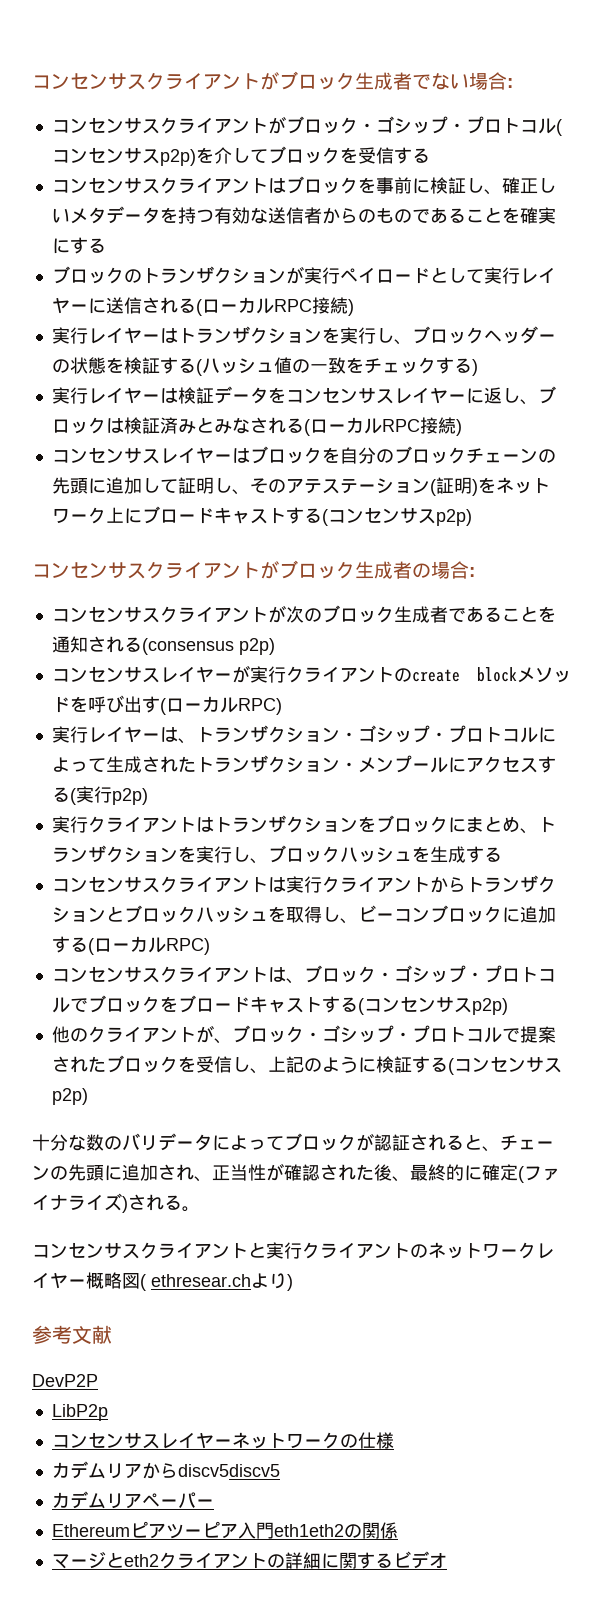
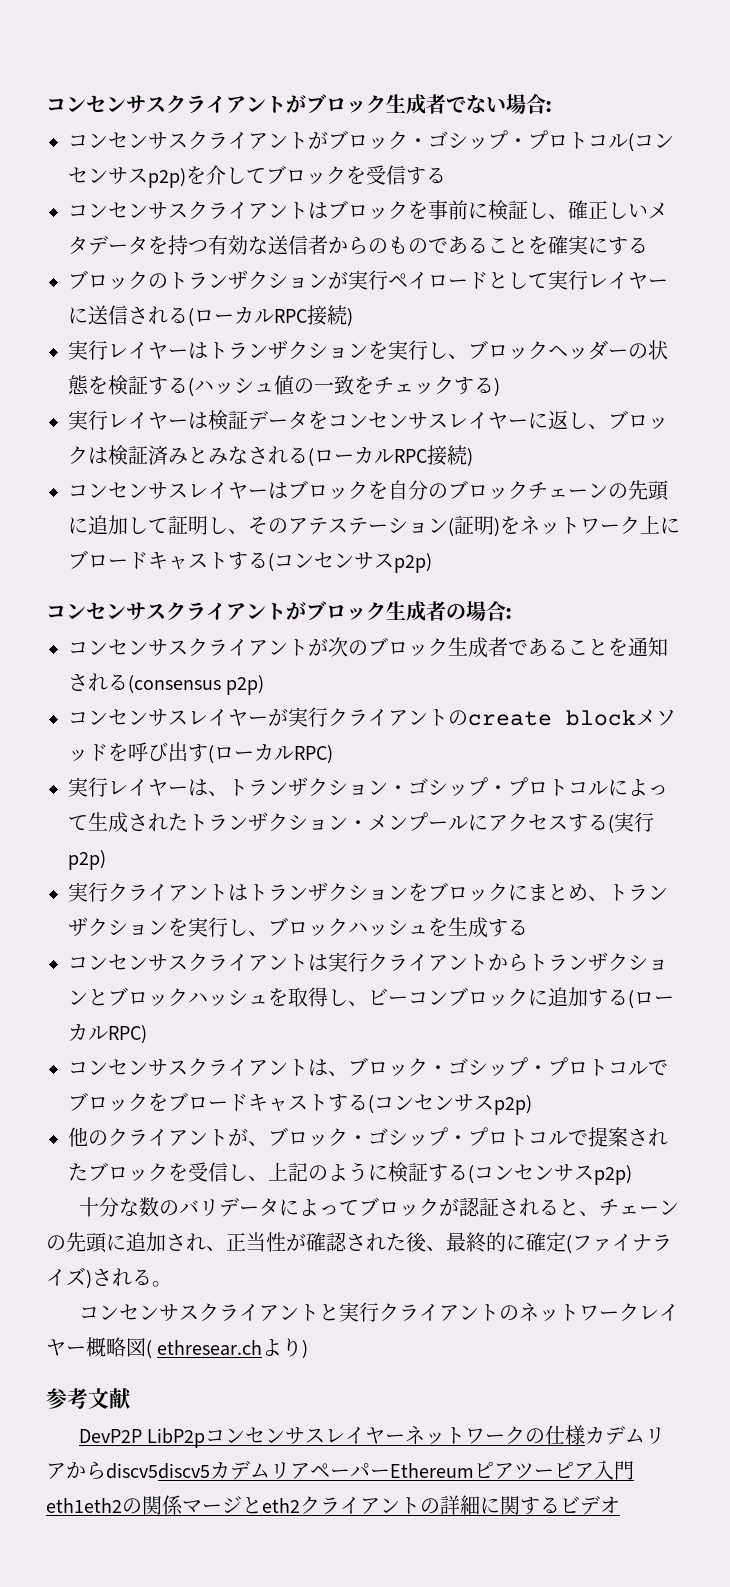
(98, 1380) // -> (142, 1436) none
(108, 1412) // -> (206, 1438) none
(394, 1440) // -> (586, 1435) none
(280, 1470) // -> (210, 1471) none
(214, 1503) // -> (390, 1473) none
(398, 1530) // -> (183, 1505) none

